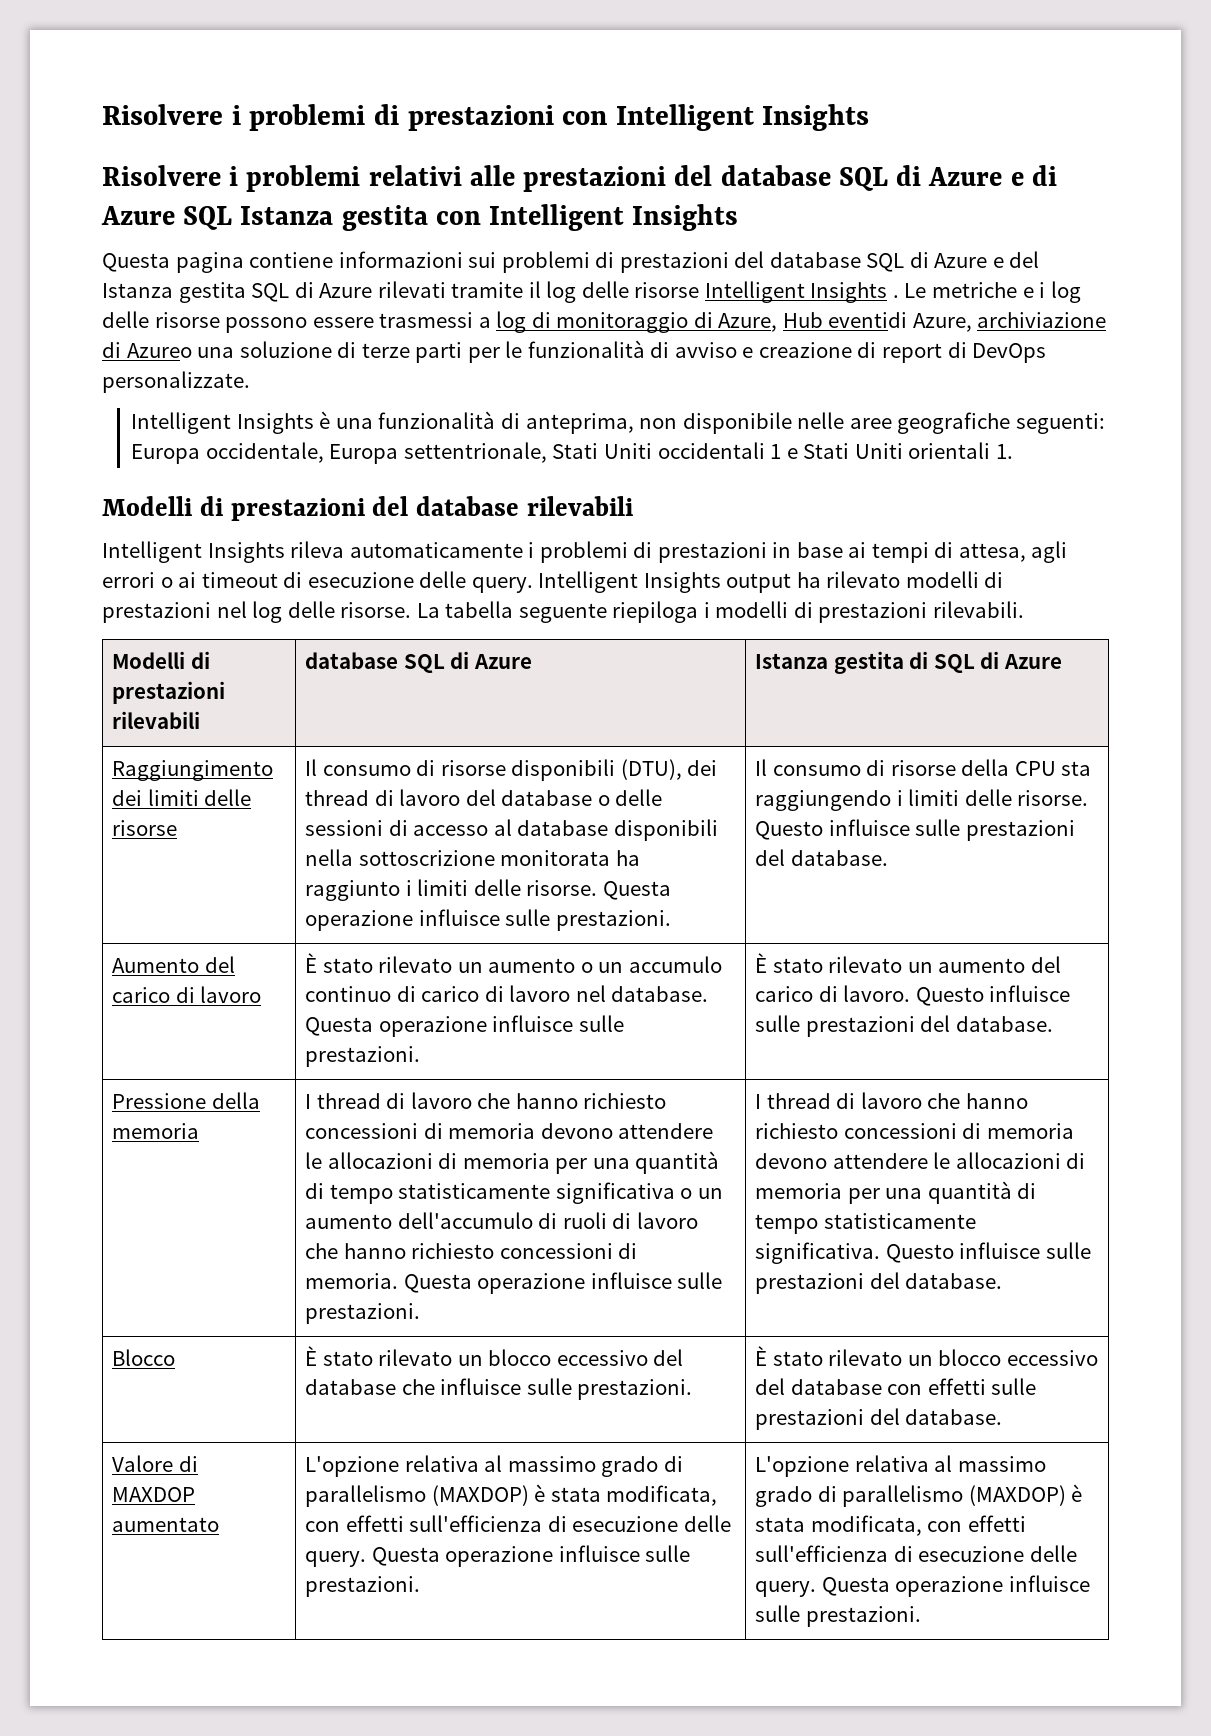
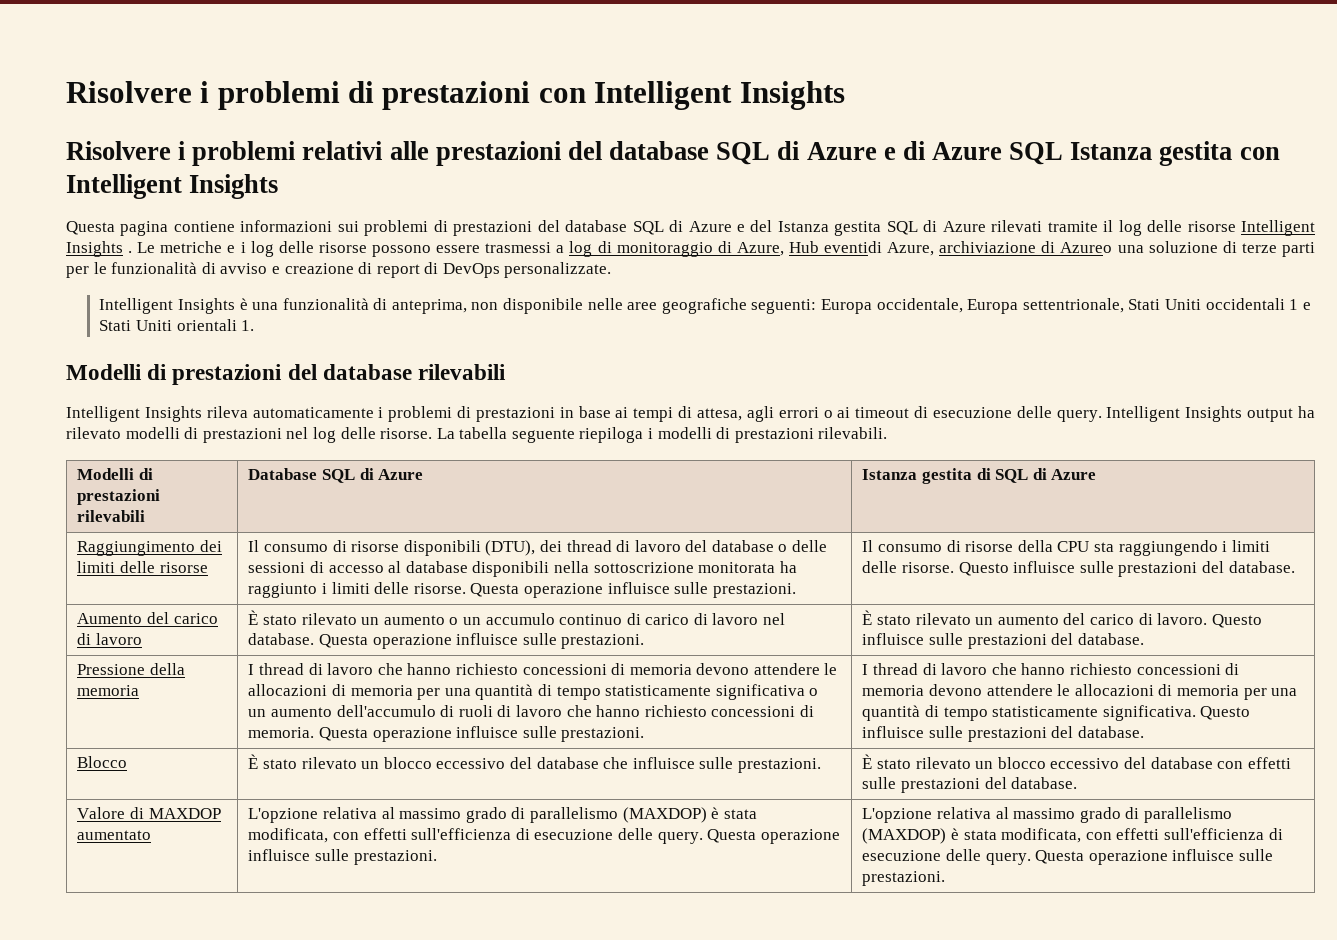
[305,652,399,669] database -> [248,468,318,480] Database

